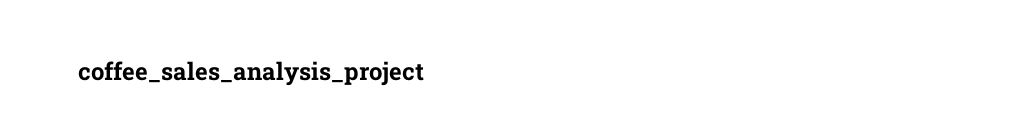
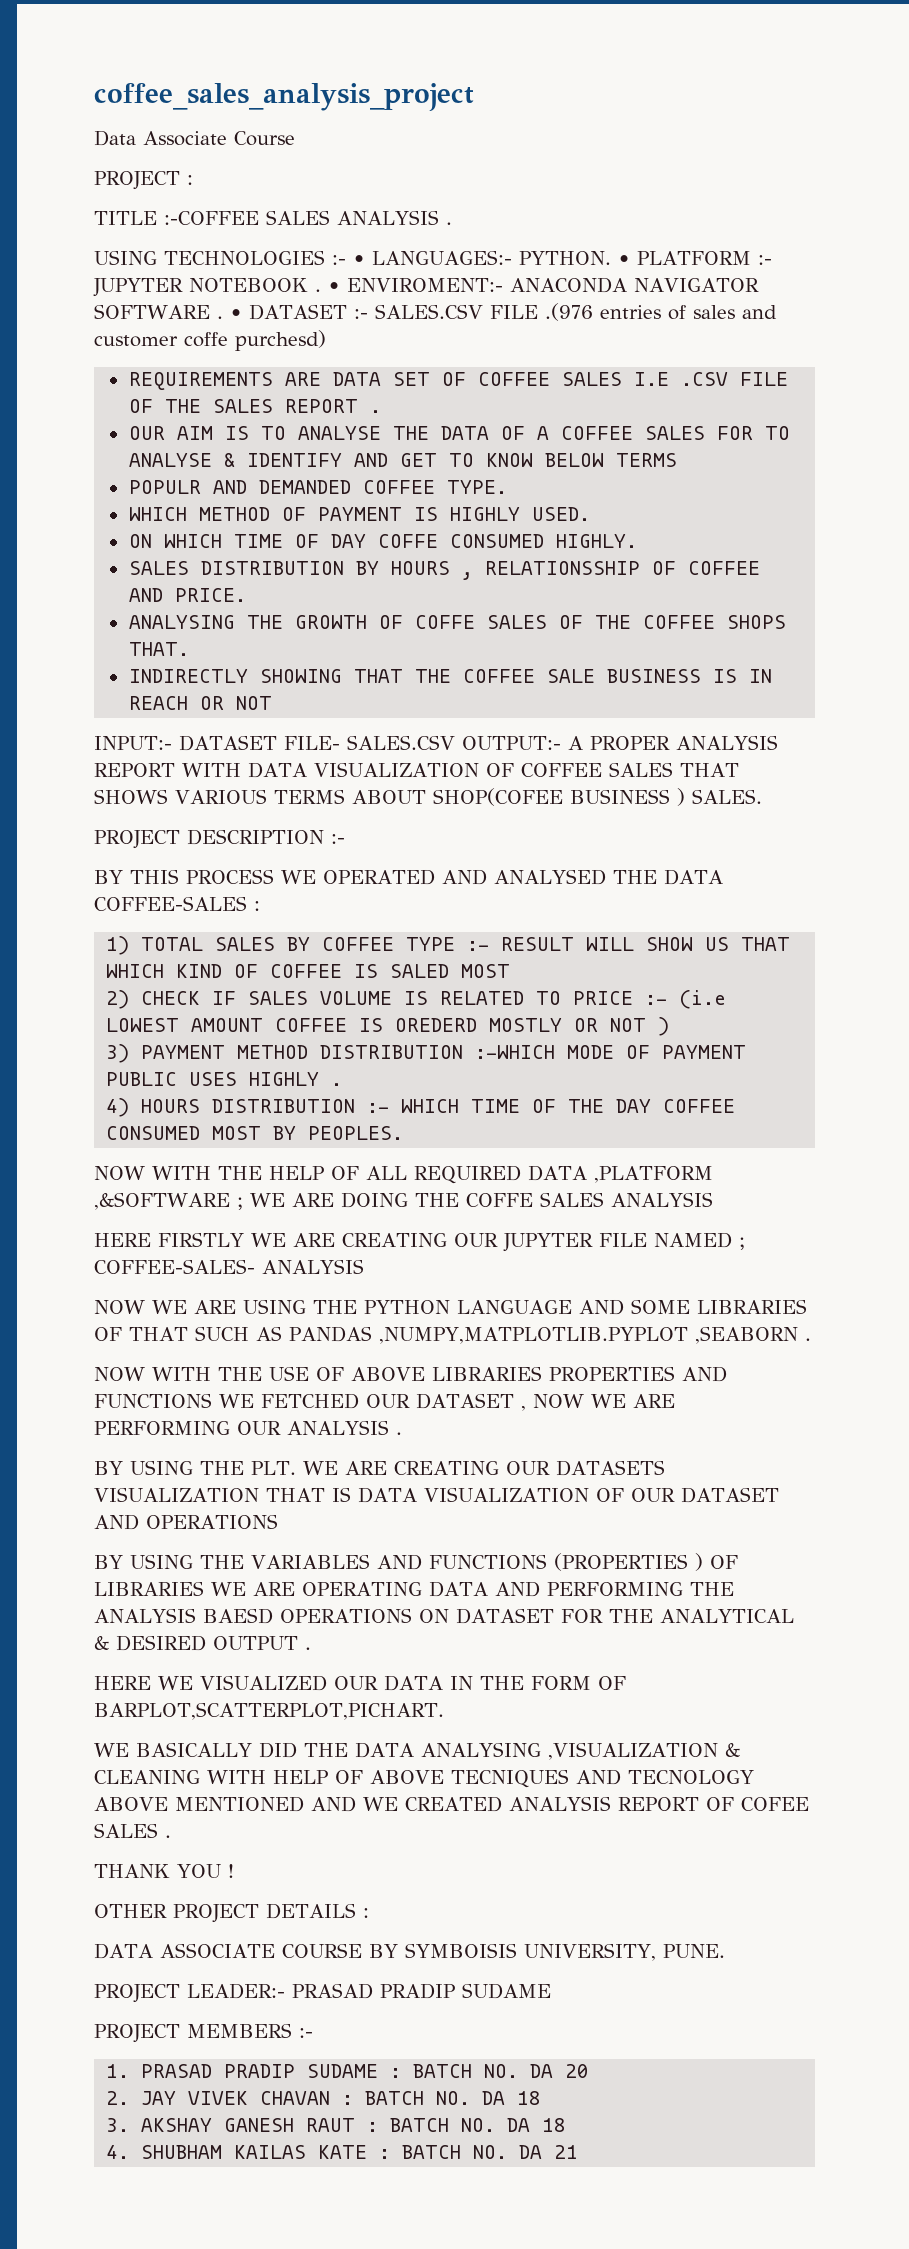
(424, 73) none -> [94,130,295,146] [94,171,193,190] [94,210,452,225] [94,250,772,265] [93,277,759,297] [94,303,777,321] [94,330,326,351] [128,372,788,390] [128,399,381,413] [128,426,790,440] [128,453,677,467] [128,480,507,494] [128,507,590,521] [128,534,637,548] [128,561,760,580] [128,588,246,602] [128,615,786,629] [128,642,189,656] [128,669,772,683] [128,696,272,710] [94,735,778,751] [94,762,739,778] [94,788,762,806] [94,829,345,849] [94,869,723,885] [94,896,260,911] [106,936,791,955] [106,964,511,978] [106,990,727,1009] [106,1017,670,1036] [106,1044,747,1063] [106,1072,343,1086] [106,1098,736,1117] [106,1126,404,1140] [94,1165,713,1184] [94,1192,713,1210] [94,1232,745,1252] [94,1259,364,1274] [94,1299,807,1315] [94,1326,811,1344] [94,1366,727,1382] [94,1393,675,1411] [94,1420,402,1435] [94,1460,665,1476] [94,1487,779,1503] [94,1514,278,1530] [94,1553,738,1571] [94,1581,734,1597] [94,1608,794,1624] [94,1635,311,1651] [94,1675,626,1691] [94,1702,444,1720] [94,1742,740,1760] [94,1769,754,1788] [94,1796,809,1812] [94,1823,171,1838] [94,1864,234,1878] [94,1903,369,1923] [94,1943,725,1961] [94,1983,551,2003] [94,2023,313,2043] [106,2064,590,2078] [106,2091,542,2105] [106,2118,567,2132] [106,2145,579,2159] // Data Associate Course // PROJECT : // TITLE :-COFFEE SALES ANALYSIS . // USING TECHNOLOGIES :- • LANGUAGES:- PYTHON. • PLATFORM :- JUPYTER NOTEBOOK . • ENVIROMENT:- ANACONDA NAVIGATOR SOFTWARE . • DATASET :- SALES.CSV FILE .(976 entries of sales and customer coffe purchesd) // REQUIREMENTS ARE DATA SET OF COFFEE SALES I.E .CSV FILE OF THE SALES REPORT . // OUR AIM IS TO ANALYSE THE DATA OF A COFFEE SALES FOR TO ANALYSE & IDENTIFY AND GET TO KNOW BELOW TERMS // POPULR AND DEMANDED COFFEE TYPE. // WHICH METHOD OF PAYMENT IS HIGHLY USED. // ON WHICH TIME OF DAY COFFE CONSUMED HIGHLY. // SALES DISTRIBUTION BY HOURS , RELATIONSSHIP OF COFFEE AND PRICE. // ANALYSING THE GROWTH OF COFFE SALES OF THE COFFEE SHOPS THAT. // INDIRECTLY SHOWING THAT THE COFFEE SALE BUSINESS IS IN REACH OR NOT // INPUT:- DATASET FILE- SALES.CSV OUTPUT:- A PROPER ANALYSIS REPORT WITH DATA VISUALIZATION OF COFFEE SALES THAT SHOWS VARIOUS TERMS ABOUT SHOP(COFEE BUSINESS ) SALES. // PROJECT DESCRIPTION :- // BY THIS PROCESS WE OPERATED AND ANALYSED THE DATA COFFEE-SALES : // 1) TOTAL SALES BY COFFEE TYPE :- RESULT WILL SHOW US THAT WHICH KIND OF COFFEE IS SALED MOST // 2) CHECK IF SALES VOLUME IS RELATED TO PRICE :- (i.e LOWEST AMOUNT COFFEE IS OREDERD MOSTLY OR NOT ) // 3) PAYMENT METHOD DISTRIBUTION :-WHICH MODE OF PAYMENT PUBLIC USES HIGHLY . // 4) HOURS DISTRIBUTION :- WHICH TIME OF THE DAY COFFEE CONSUMED MOST BY PEOPLES. // NOW WITH THE HELP OF ALL REQUIRED DATA ,PLATFORM ,&SOFTWARE ; WE ARE DOING THE COFFE SALES ANALYSIS // HERE FIRSTLY WE ARE CREATING OUR JUPYTER FILE NAMED ; COFFEE-SALES- ANALYSIS // NOW WE ARE USING THE PYTHON LANGUAGE AND SOME LIBRARIES OF THAT SUCH AS PANDAS ,NUMPY,MATPLOTLIB.PYPLOT ,SEABORN . // NOW WITH THE USE OF ABOVE LIBRARIES PROPERTIES AND FUNCTIONS WE FETCHED OUR DATASET , NOW WE ARE PERFORMING OUR ANALYSIS . // BY USING THE PLT. WE ARE CREATING OUR DATASETS VISUALIZATION THAT IS DATA VISUALIZATION OF OUR DATASET AND OPERATIONS // BY USING THE VARIABLES AND FUNCTIONS (PROPERTIES ) OF LIBRARIES WE ARE OPERATING DATA AND PERFORMING THE ANALYSIS BAESD OPERATIONS ON DATASET FOR THE ANALYTICAL & DESIRED OUTPUT . // HERE WE VISUALIZED OUR DATA IN THE FORM OF BARPLOT,SCATTERPLOT,PICHART. // WE BASICALLY DID THE DATA ANALYSING ,VISUALIZATION & CLEANING WITH HELP OF ABOVE TECNIQUES AND TECNOLOGY ABOVE MENTIONED AND WE CREATED ANALYSIS REPORT OF COFEE SALES . // THANK YOU ! // OTHER PROJECT DETAILS : // DATA ASSOCIATE COURSE BY SYMBOISIS UNIVERSITY, PUNE. // PROJECT LEADER:- PRASAD PRADIP SUDAME // PROJECT MEMBERS :- // 1. PRASAD PRADIP SUDAME : BATCH NO. DA 20 // 2. JAY VIVEK CHAVAN : BATCH NO. DA 18 // 3. AKSHAY GANESH RAUT : BATCH NO. DA 18 // 4. SHUBHAM KAILAS KATE : BATCH NO. DA 21

